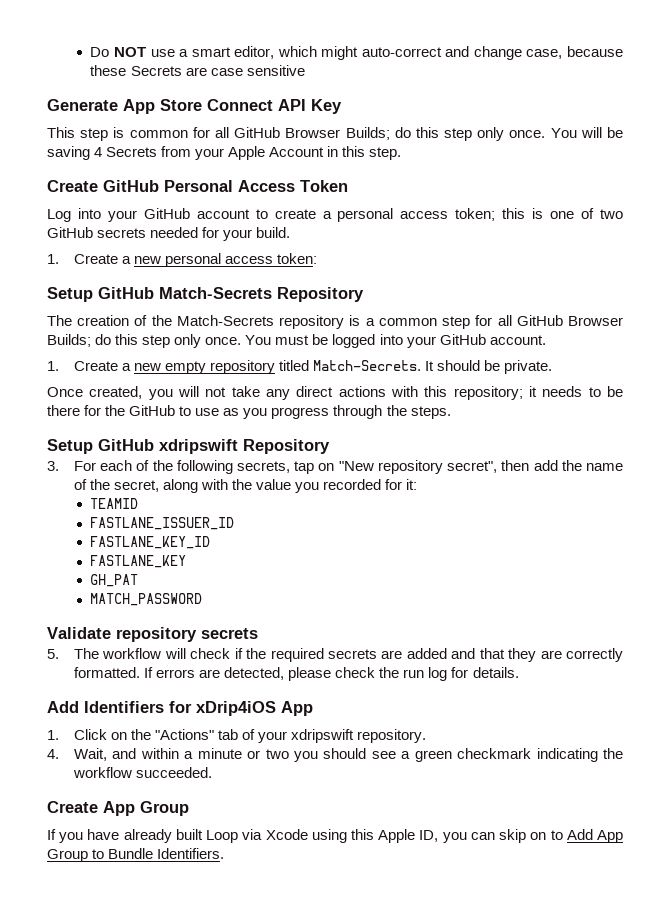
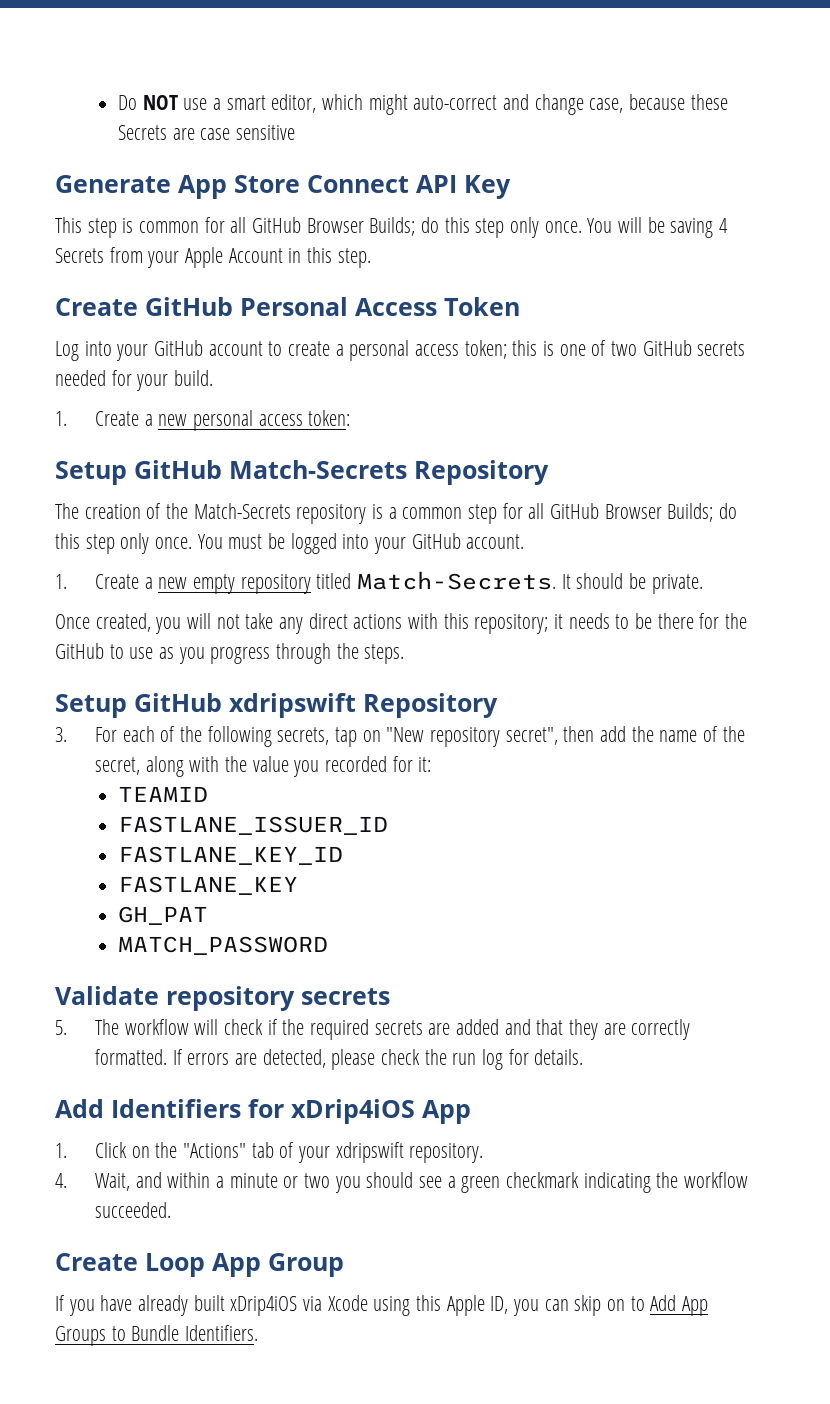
(98, 807) none -> [145,1253,205,1277] Loop
[206,830,239,843] Loop -> [230,1296,298,1316] xDrip4iOS
[47,849,88,862] Group -> [55,1326,106,1346] Groups

